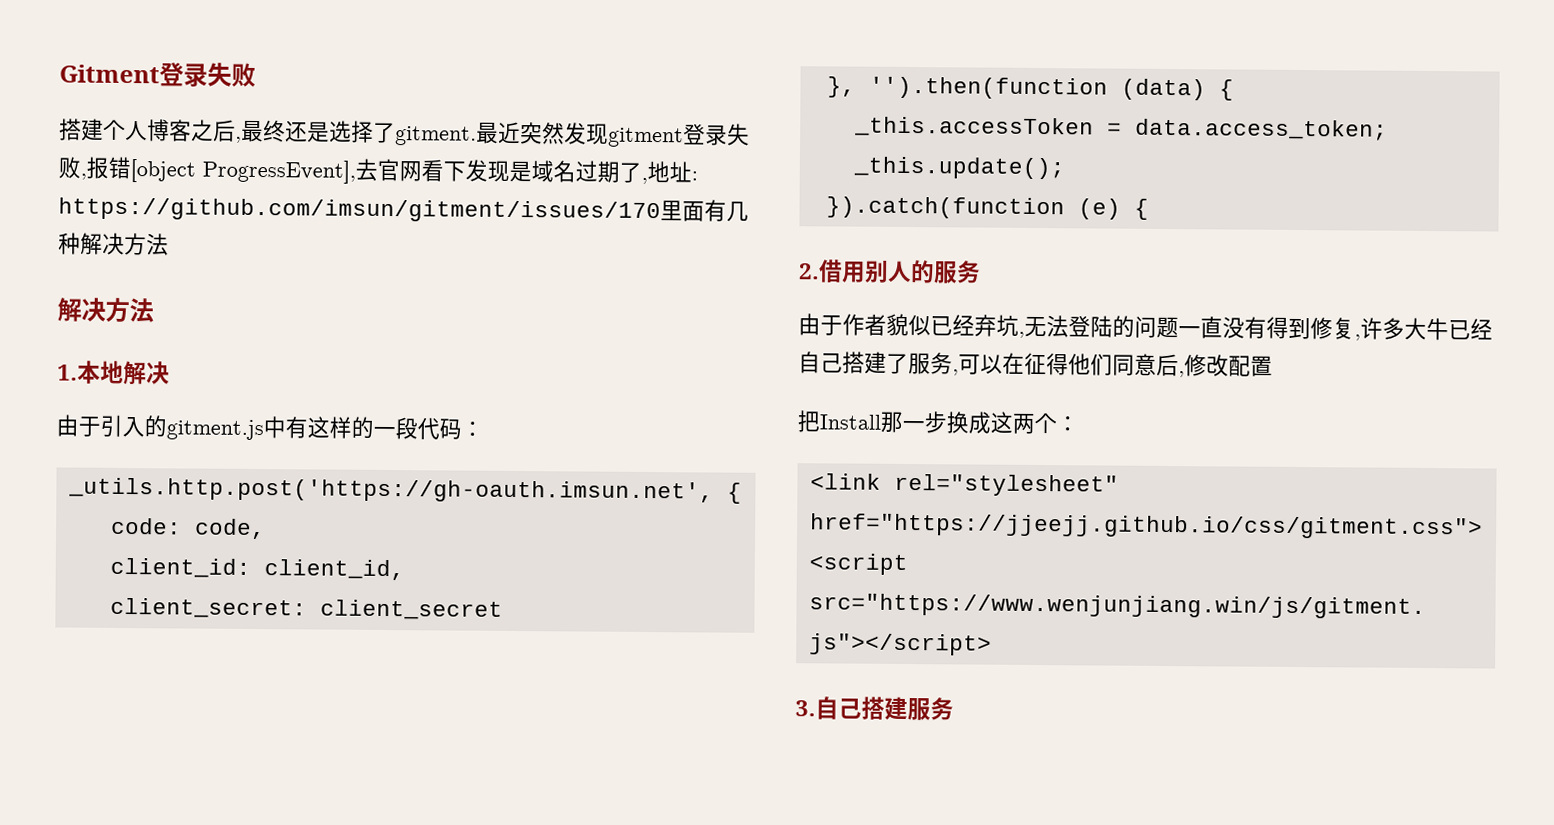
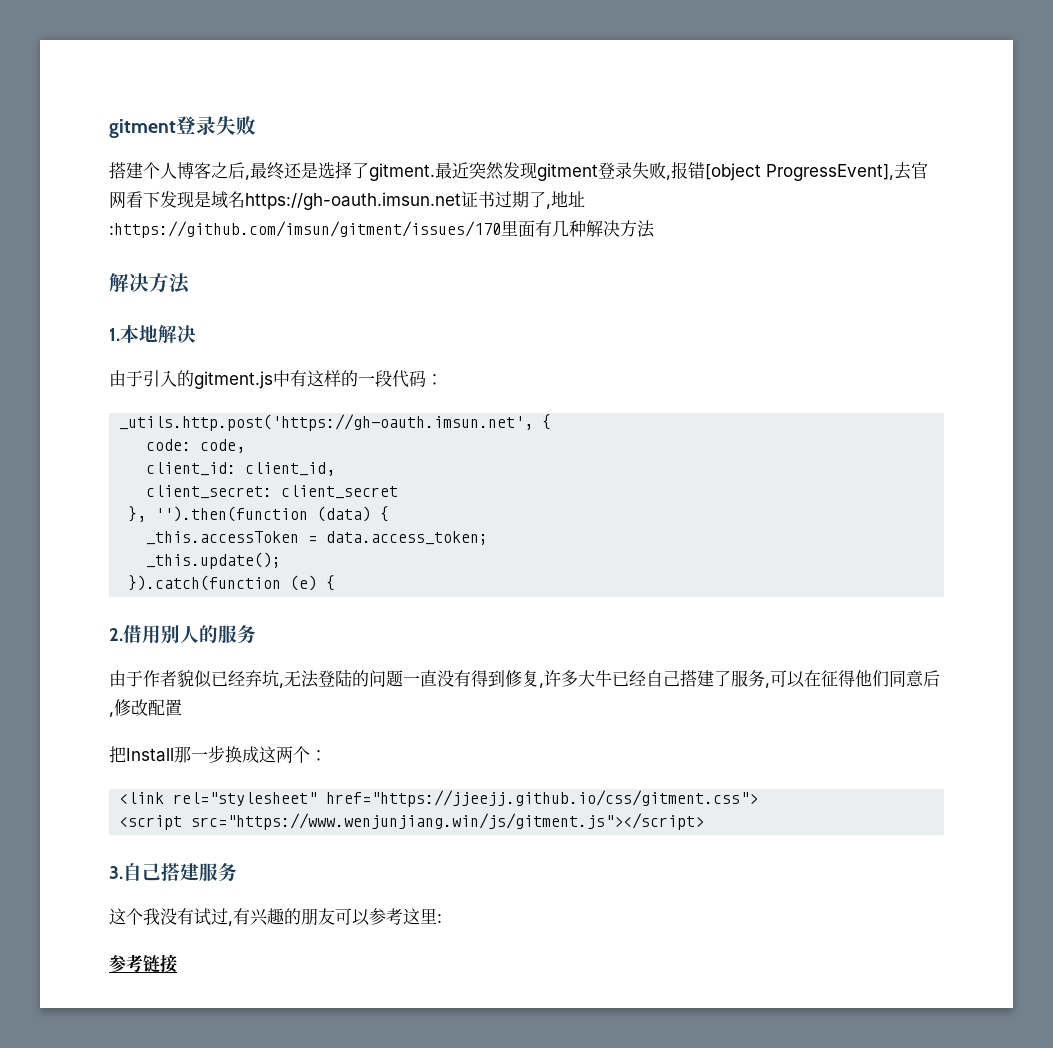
[59,64,160,84] Gitment -> [109,119,176,138] gitment
(576, 171) none -> [245,191,495,210] https://gh-oauth.imsun.net证书
[691,171,698,181] [58,197,661,224] : https://github.com/imsun/gitment/issues/170 -> [109,221,501,238] :https://github.com/imsun/gitment/issues/170
(954, 709) none -> [109,908,442,926] [109,954,177,973] // 这个我没有试过,有兴趣的朋友可以参考这里: // 参考链接

